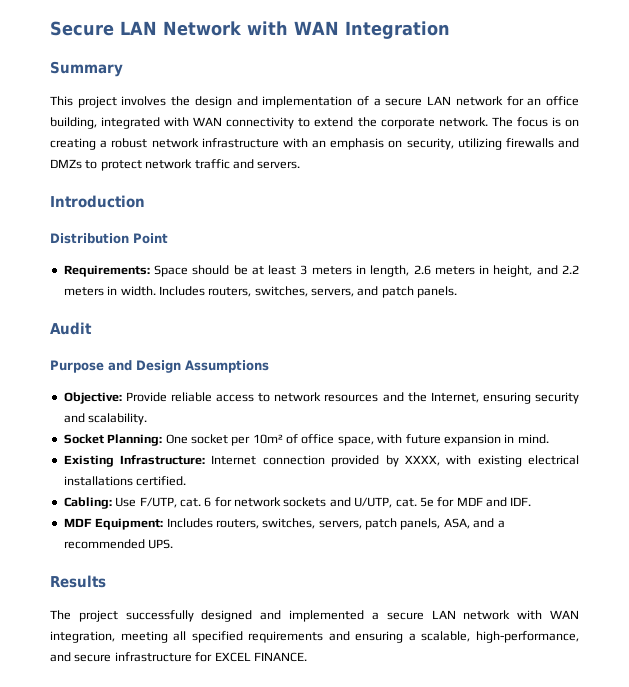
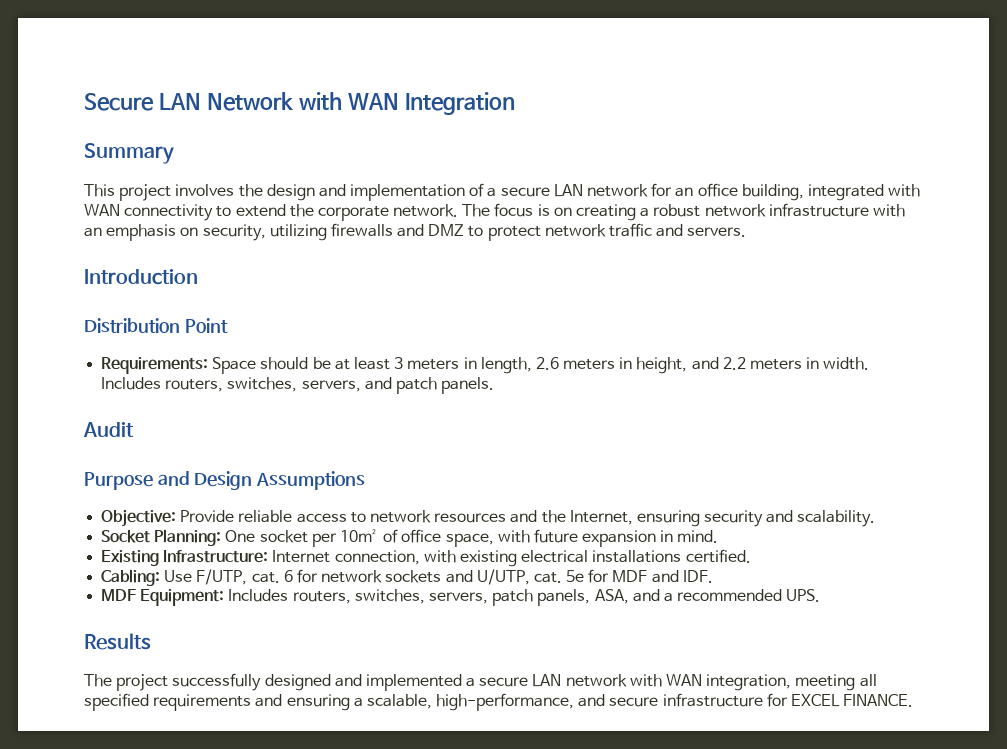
[50,159,82,169] DMZs -> [428,224,465,236] DMZ
[262,455,440,467] connection provided by XXXX, -> [334,550,420,565] connection,

